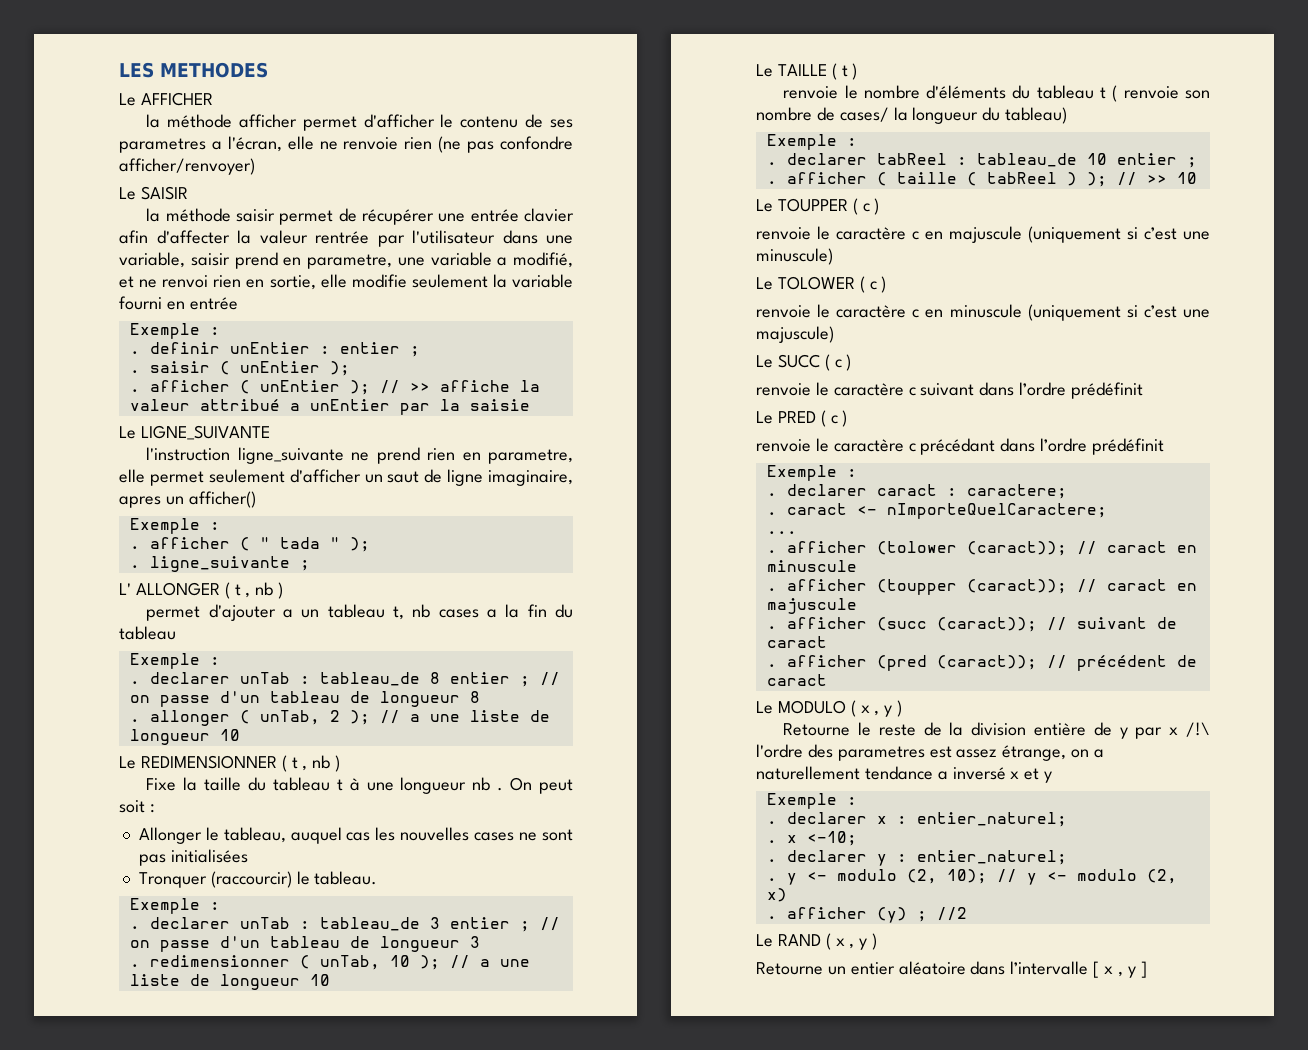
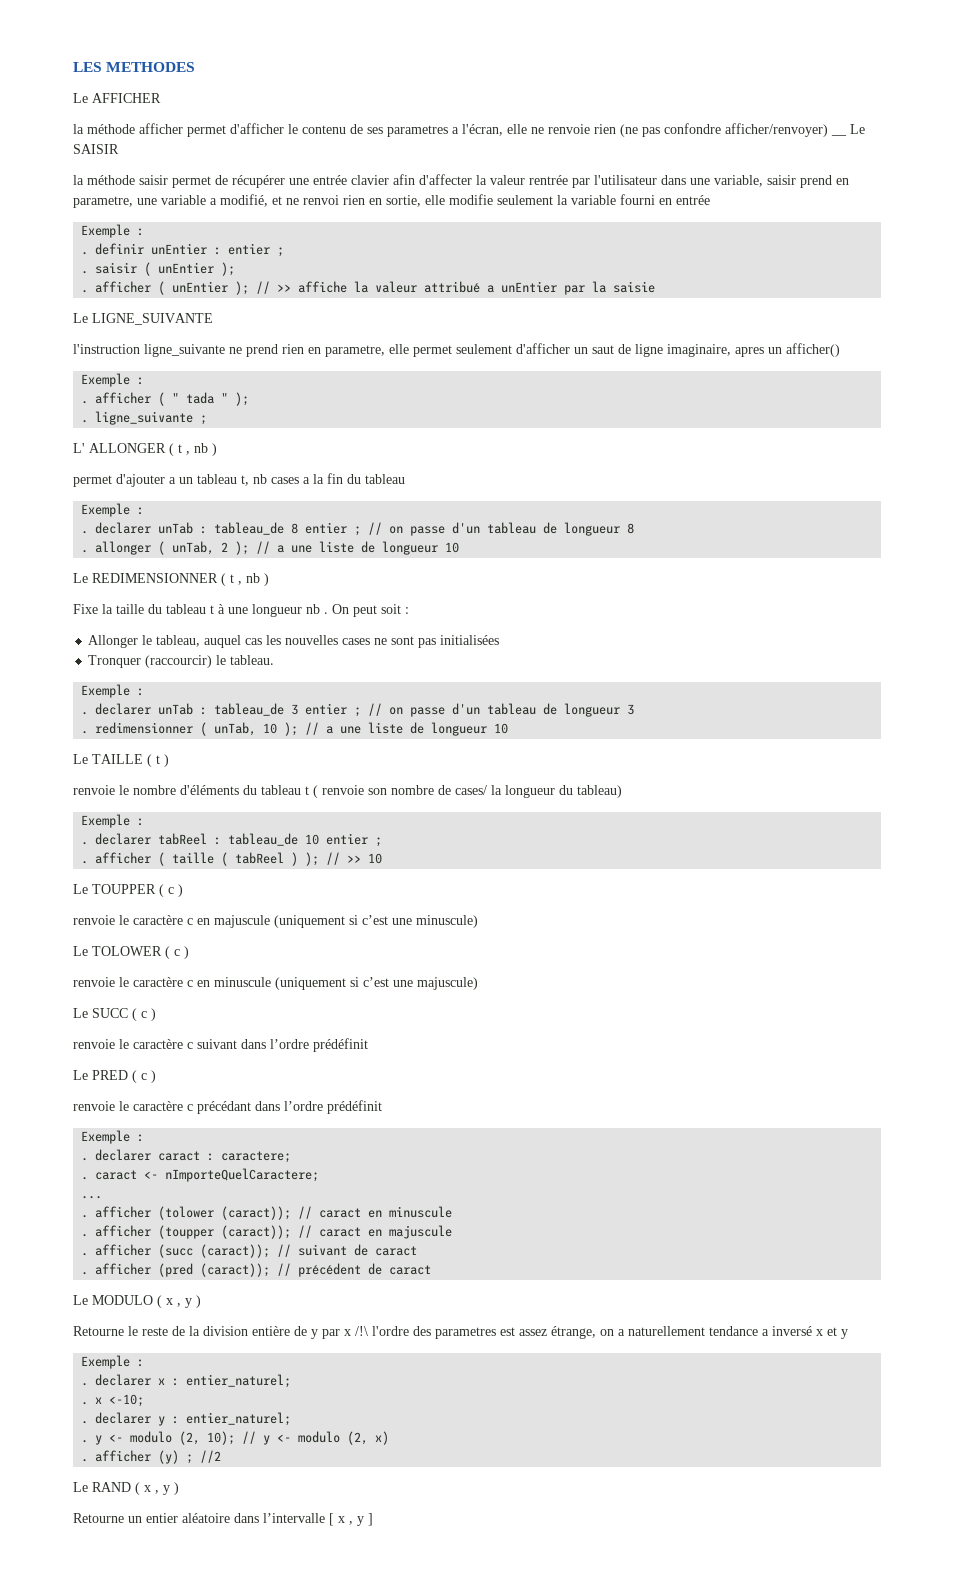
(255, 166) // -> [831,134,847,136] __

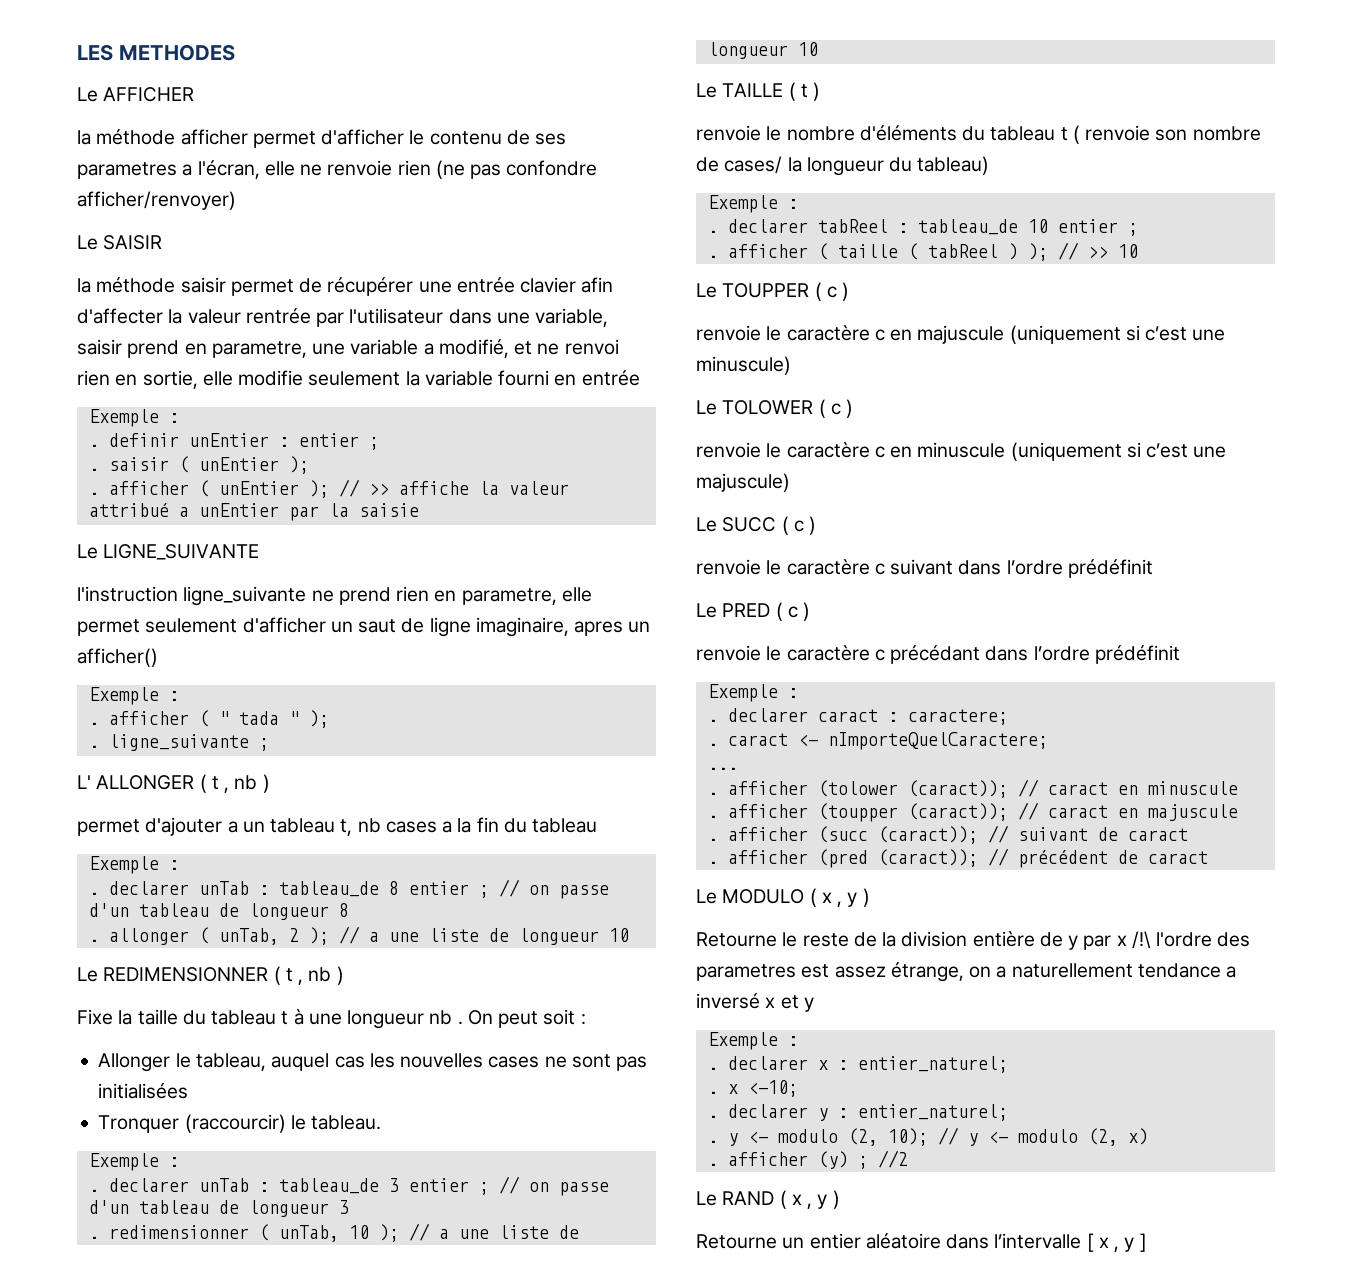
[831,134,847,136] __ -> (236, 200) //

